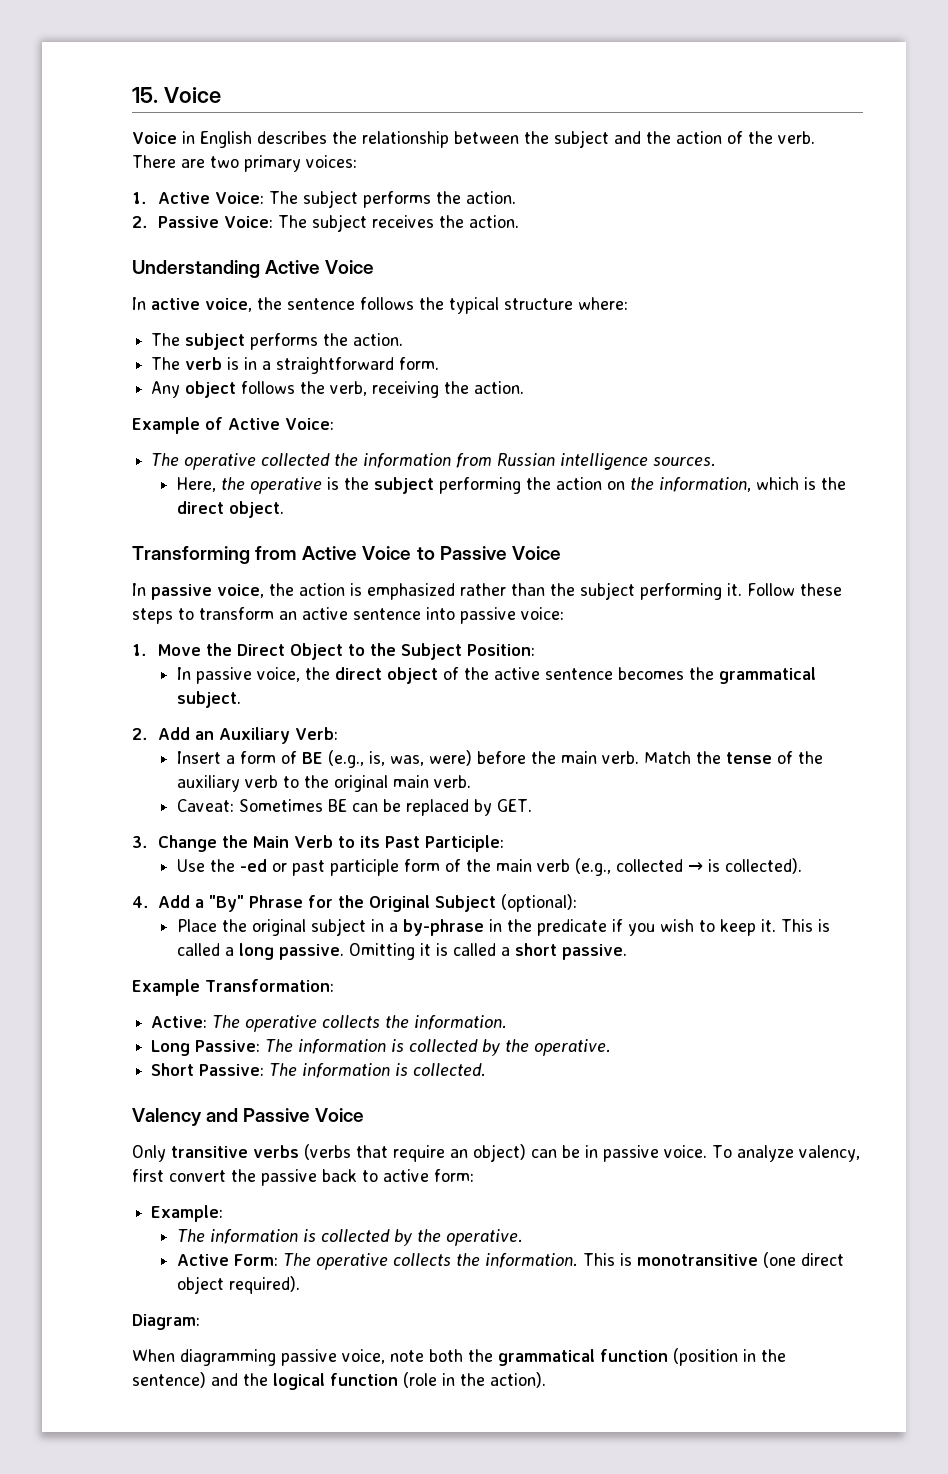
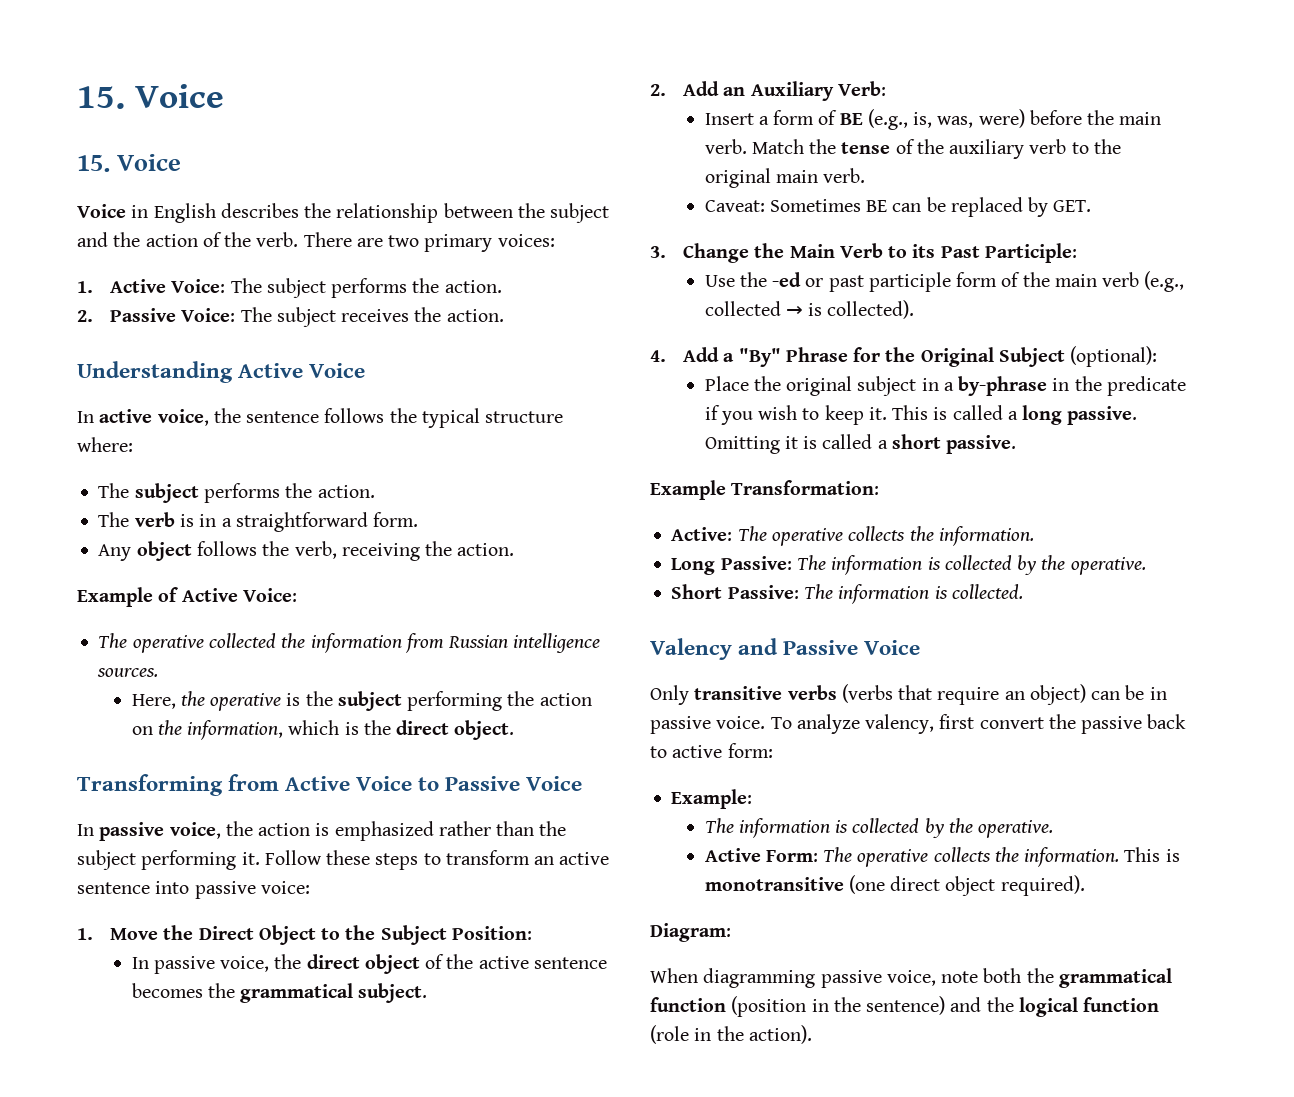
[132,87,221,103] 15. Voice -> [77,84,224,109] [77,154,182,172] 15. Voice // 15. Voice

